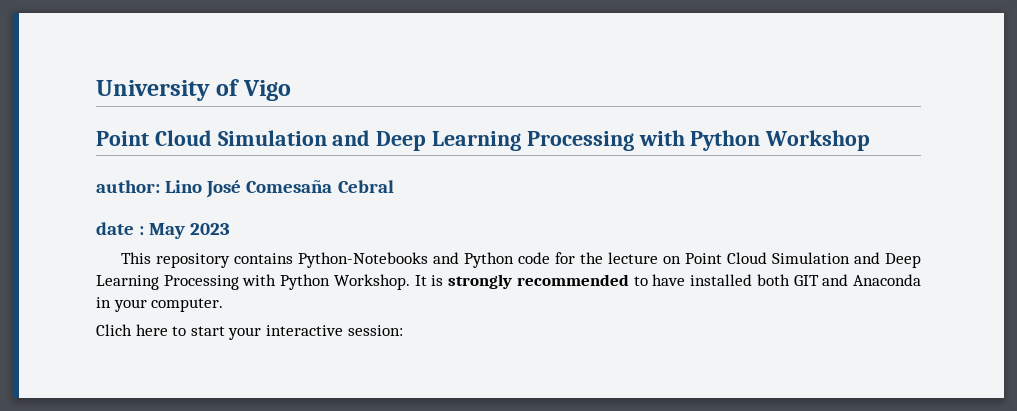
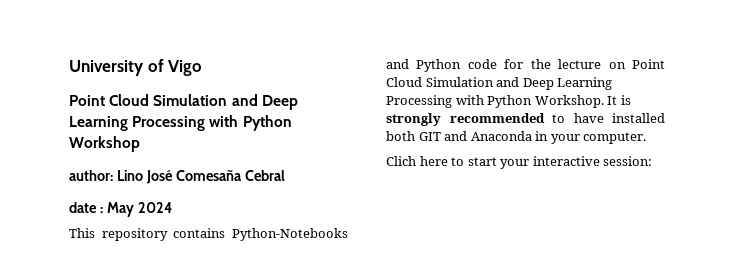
[190,223,231,235] 2023 -> [137,202,172,213] 2024

